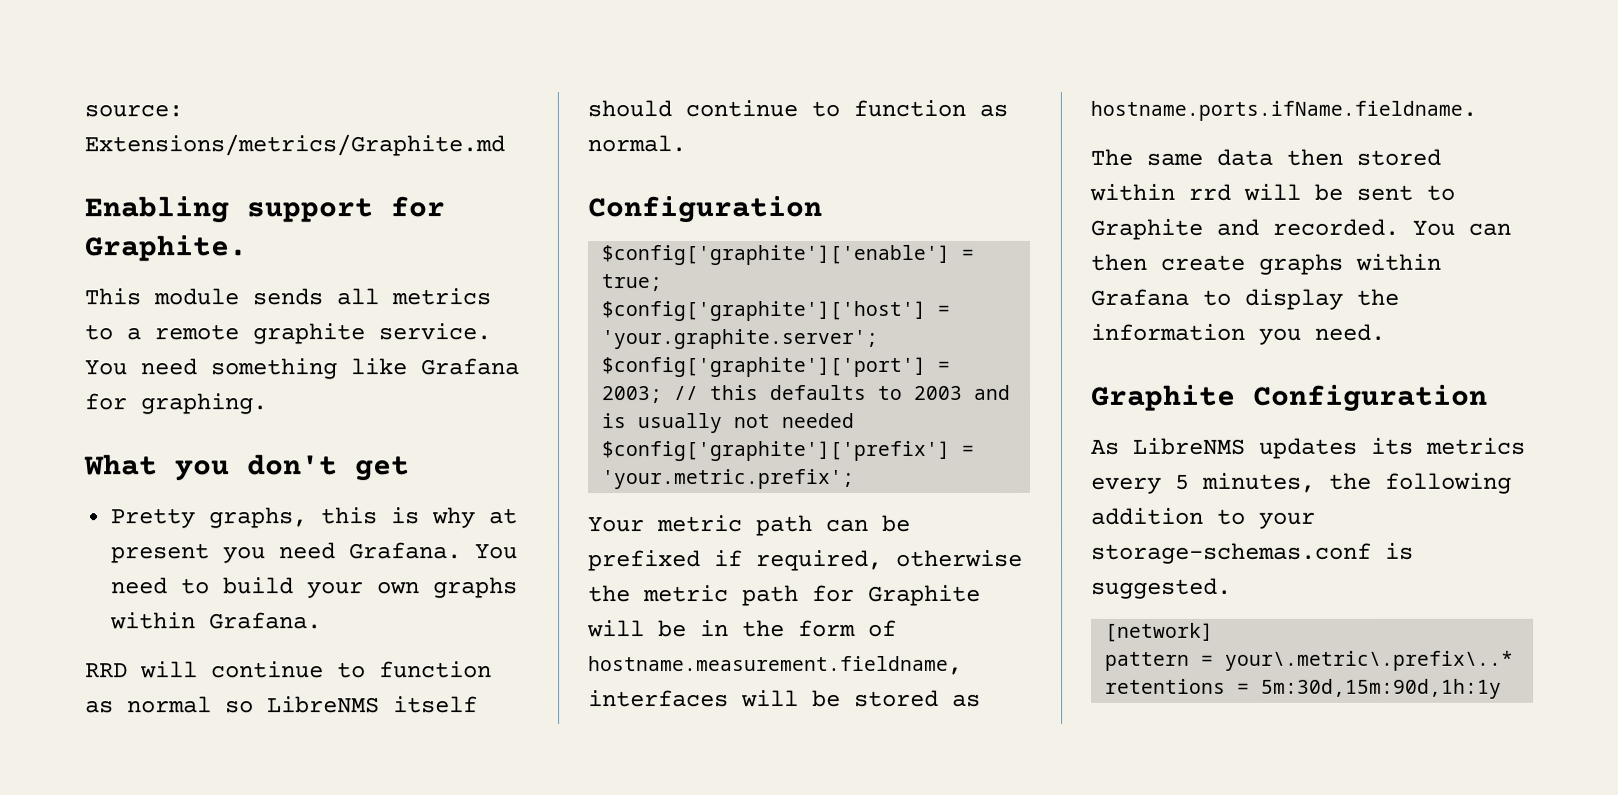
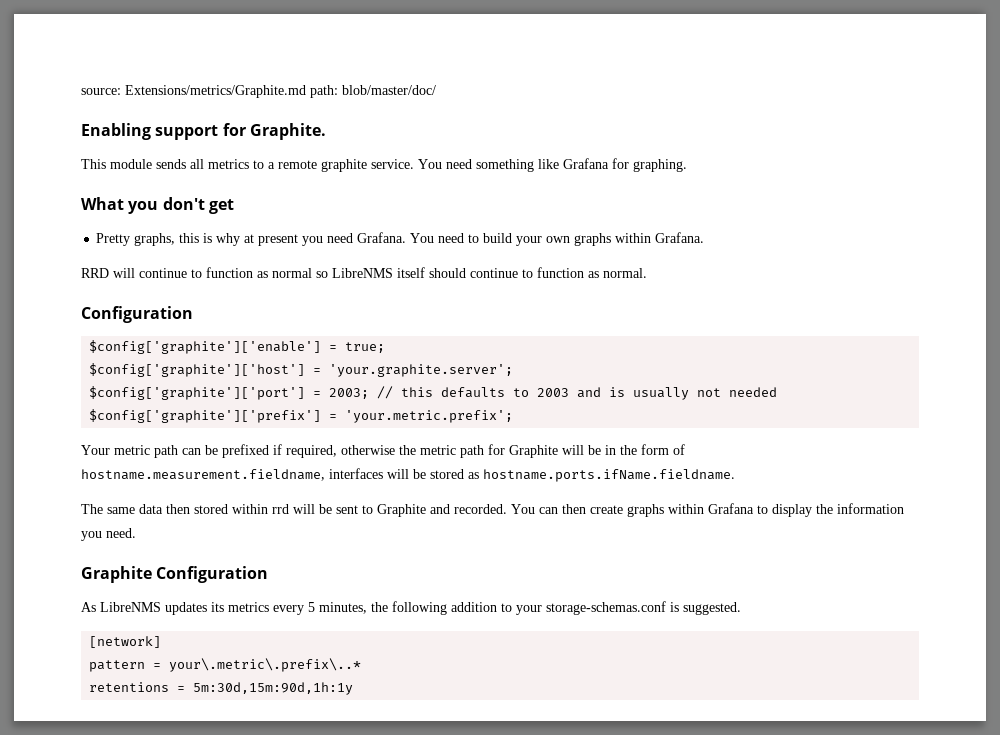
(505, 145) none -> [310,85,436,98] path: blob/master/doc/

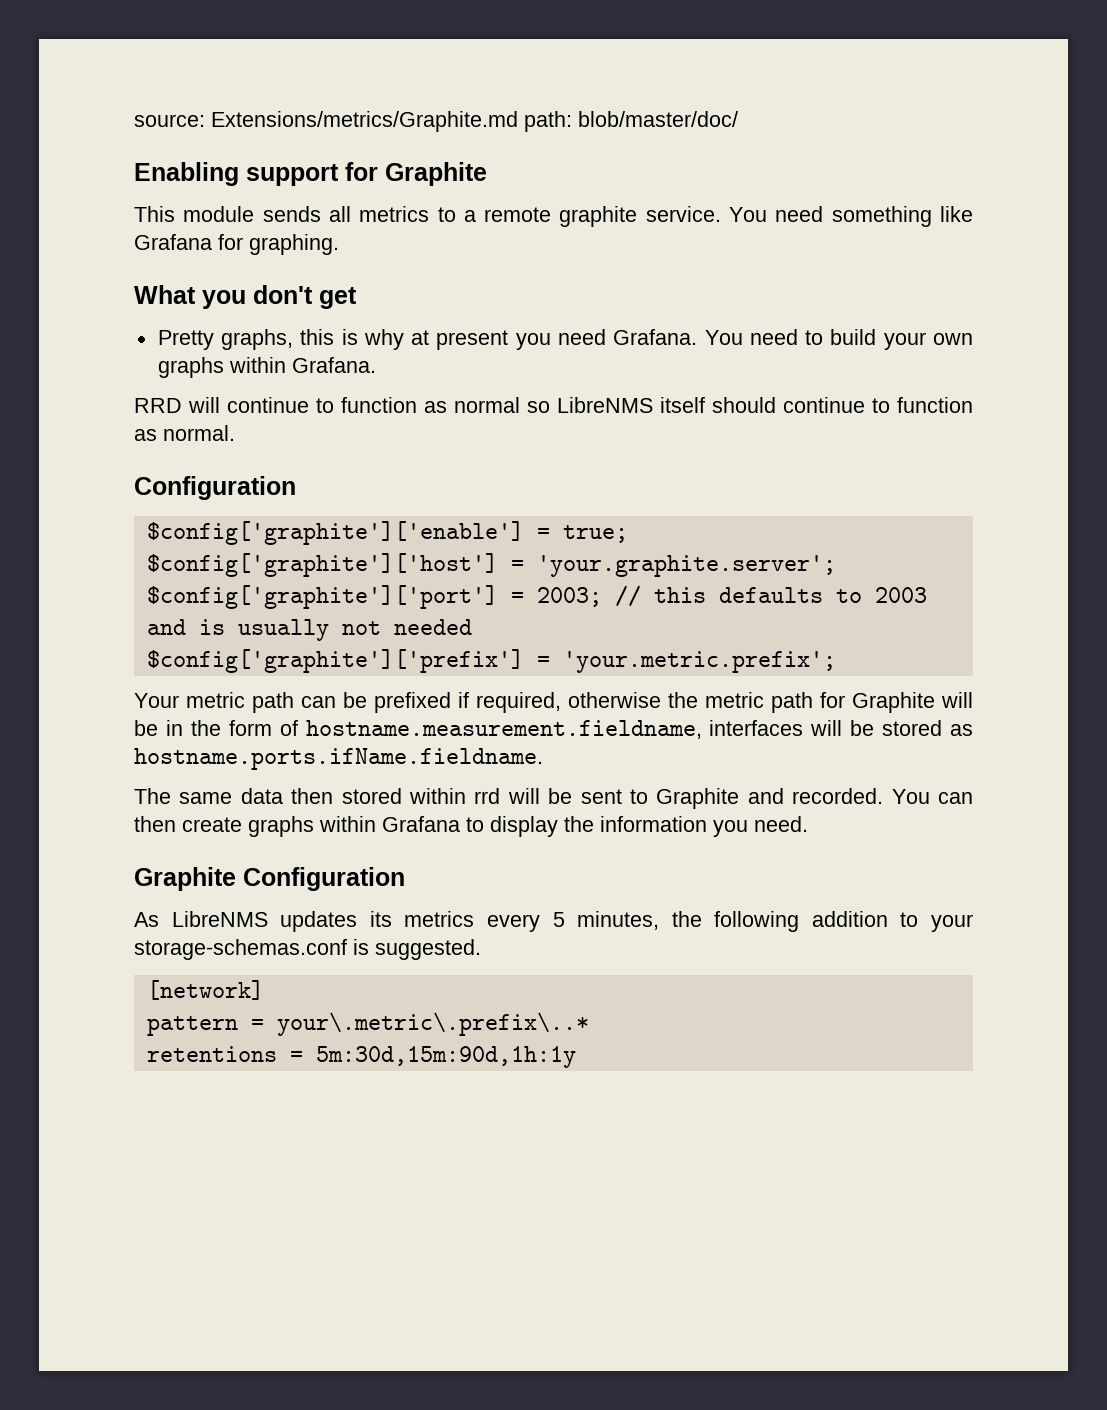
[249,123,326,140] Graphite. -> [385,162,487,186] Graphite

